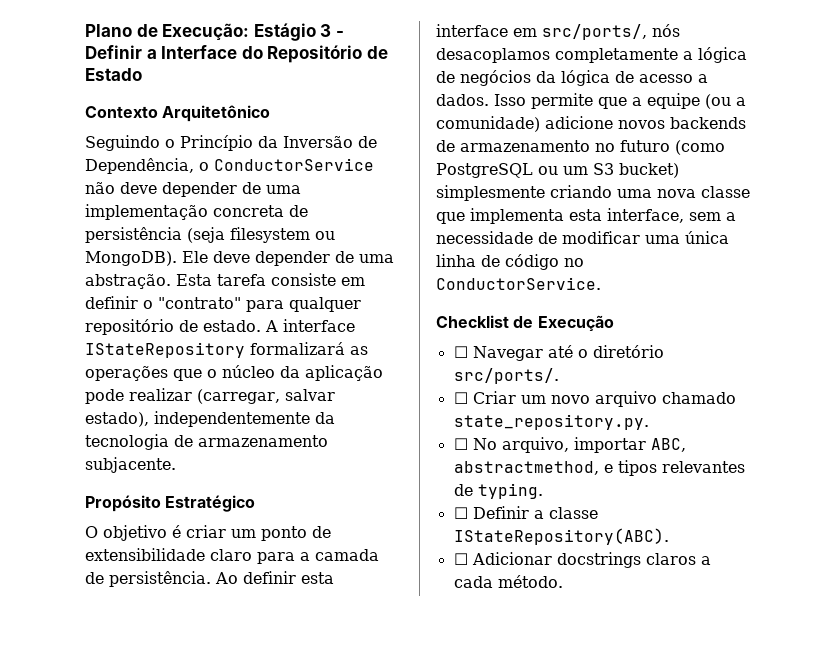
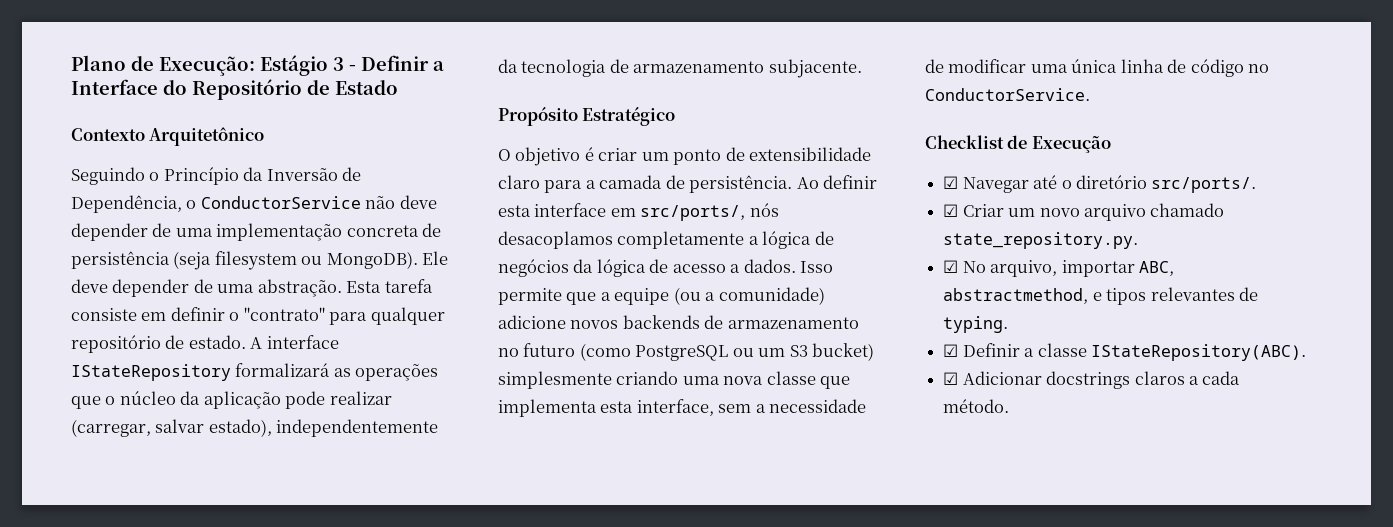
[453,346,468,358] ☐ -> [943,176,959,189] ☑
[453,392,468,404] ☐ -> [943,204,959,217] ☑
[453,438,468,450] ☐ -> [943,260,959,273] ☑
[453,507,468,519] ☐ -> [943,344,959,357] ☑
[453,553,468,565] ☐ -> [943,372,959,385] ☑

